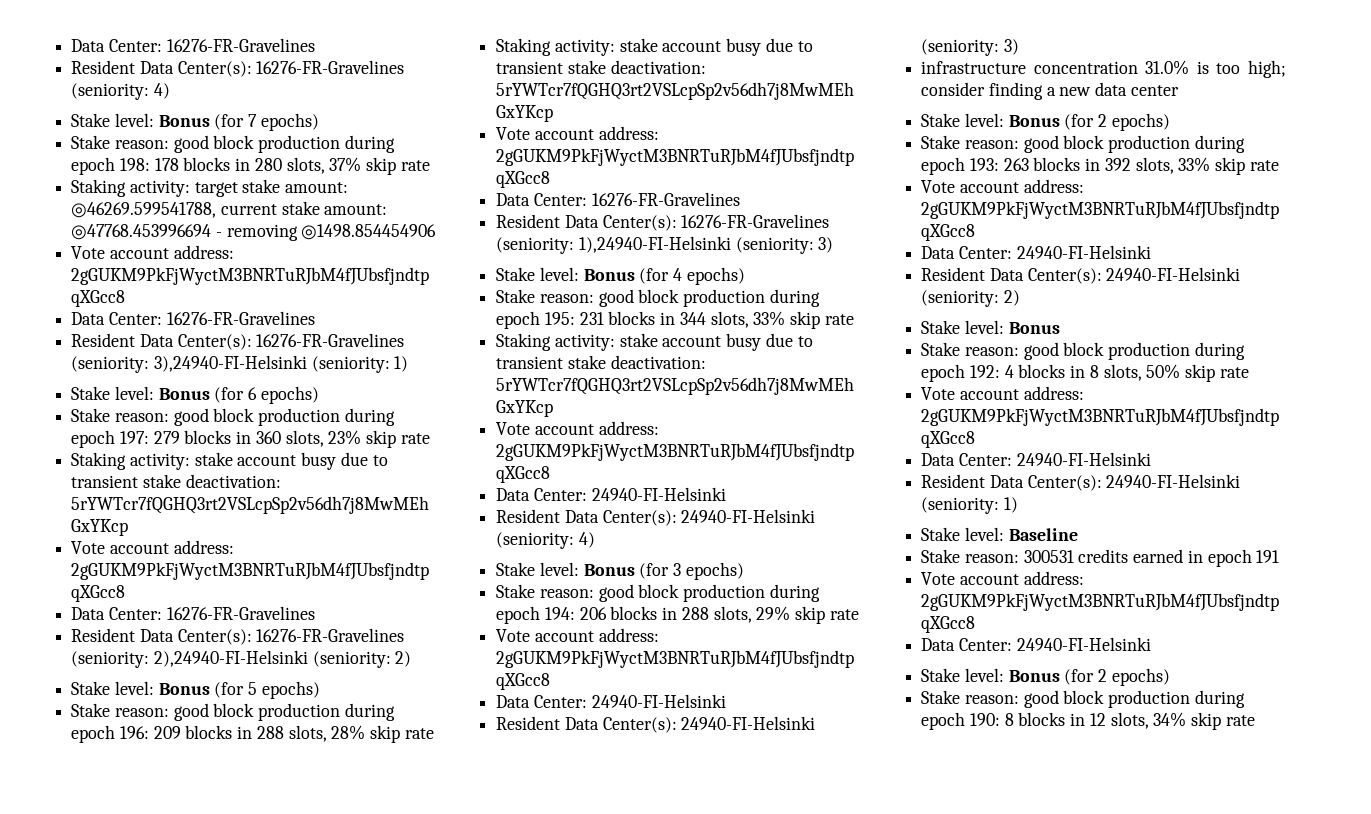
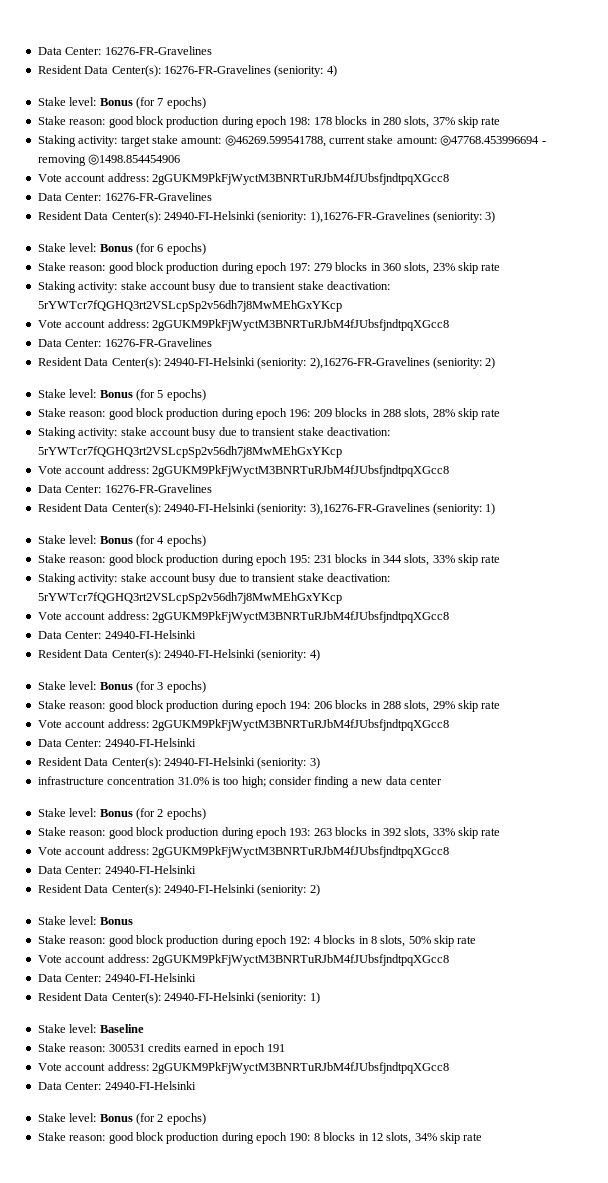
[256,333,405,347] [71,355,409,373] 16276-FR-Gravelines (seniority: 3),24940-FI-Helsinki (seniority: 1) -> [163,211,496,223] 24940-FI-Helsinki (seniority: 1),16276-FR-Gravelines (seniority: 3)
[256,628,405,642] [71,650,308,668] 16276-FR-Gravelines (seniority: 2),24940-FI-Helsinki -> [163,357,430,369] 24940-FI-Helsinki (seniority: 2),16276-FR-Gravelines
[681,214,830,228] [496,236,834,254] 16276-FR-Gravelines (seniority: 1),24940-FI-Helsinki (seniority: 3) -> [163,503,496,515] 24940-FI-Helsinki (seniority: 3),16276-FR-Gravelines (seniority: 1)

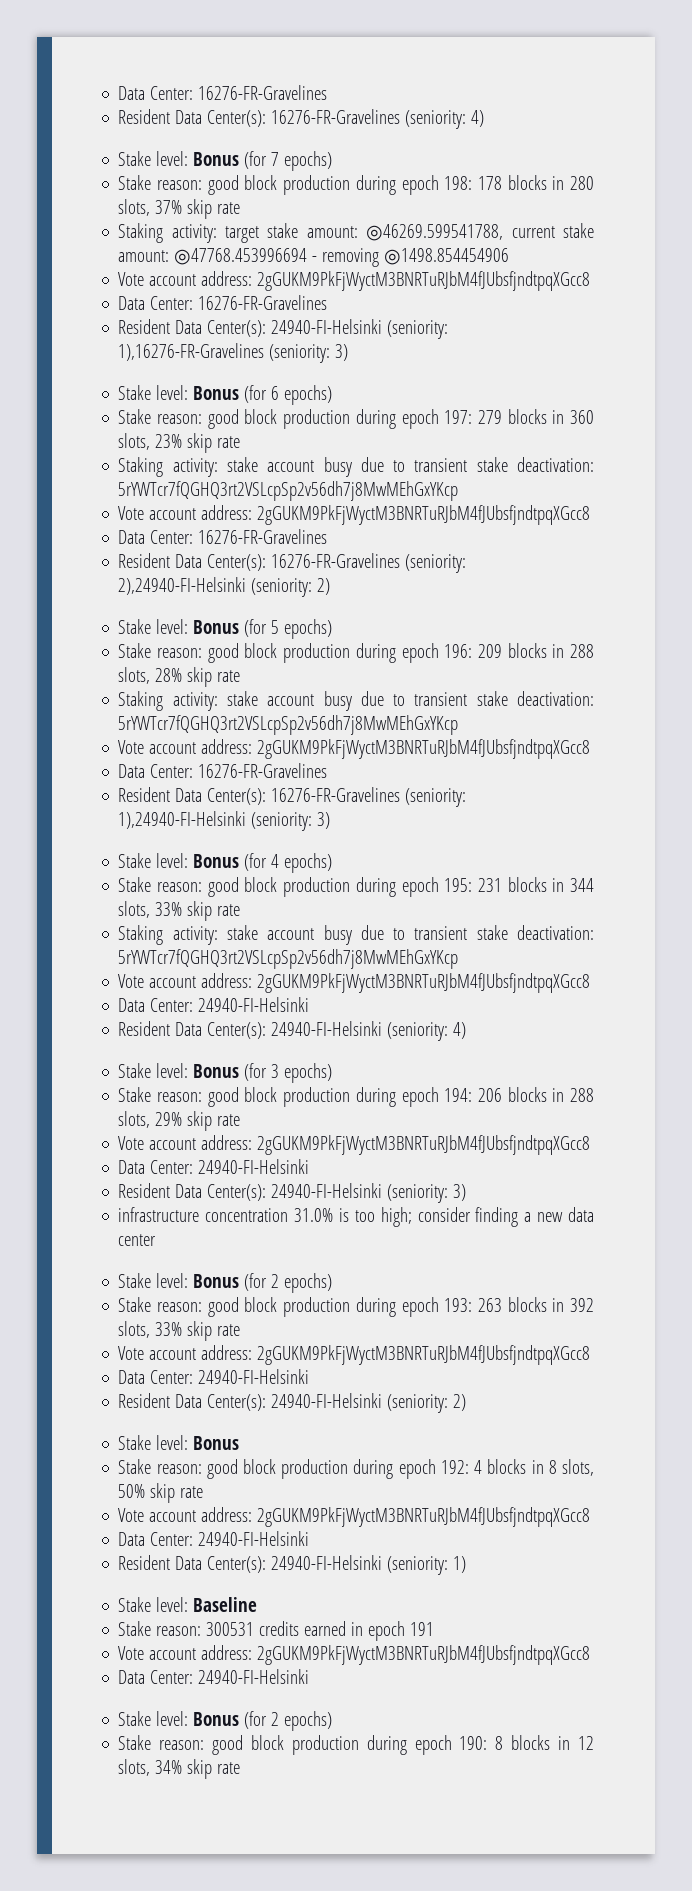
[163,357,430,369] 24940-FI-Helsinki (seniority: 2),16276-FR-Gravelines -> [271,553,467,573] [118,577,247,595] 16276-FR-Gravelines (seniority: 2),24940-FI-Helsinki
[163,503,496,515] 24940-FI-Helsinki (seniority: 3),16276-FR-Gravelines (seniority: 1) -> [271,787,467,807] [118,811,331,831] 16276-FR-Gravelines (seniority: 1),24940-FI-Helsinki (seniority: 3)

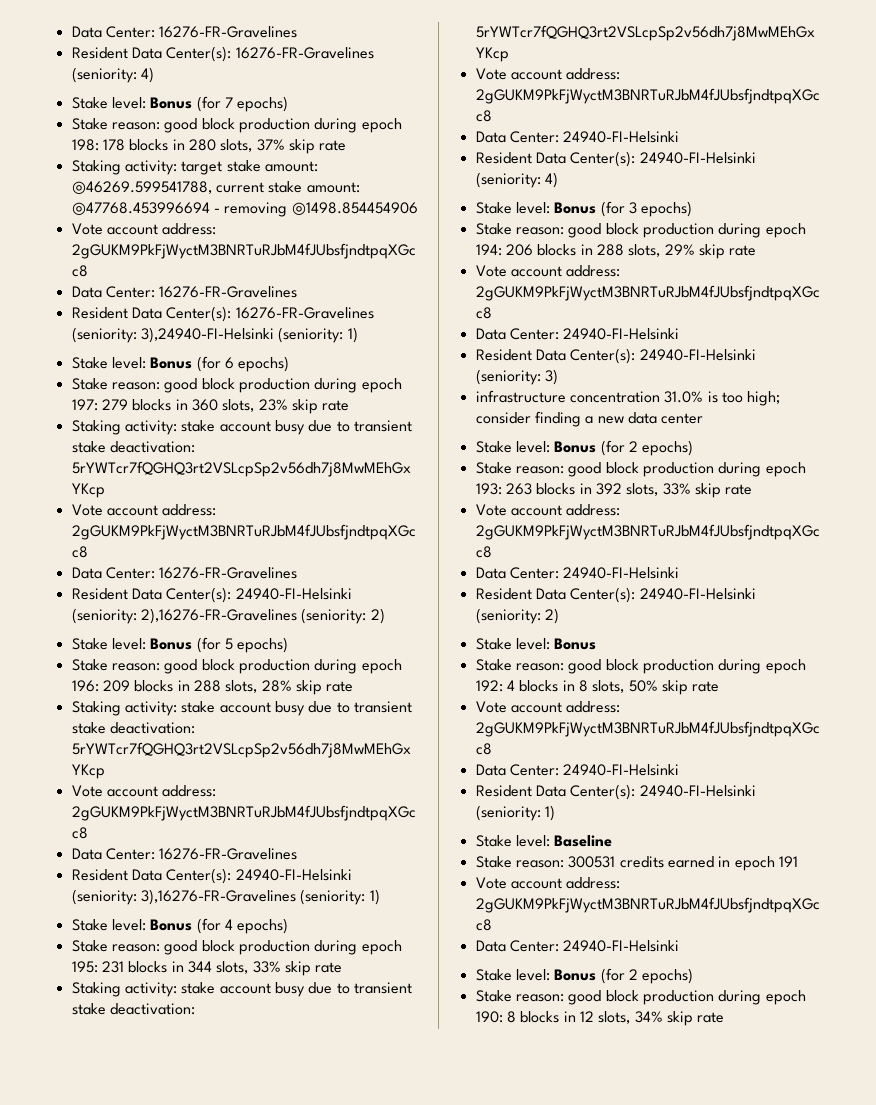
[271,319,449,339] [118,343,349,363] 24940-FI-Helsinki (seniority: 1),16276-FR-Gravelines (seniority: 3) -> [235,307,374,319] [71,327,358,343] 16276-FR-Gravelines (seniority: 3),24940-FI-Helsinki (seniority: 1)
[271,553,467,573] [118,577,247,595] 16276-FR-Gravelines (seniority: 2),24940-FI-Helsinki -> [235,588,352,600] [71,608,297,624] 24940-FI-Helsinki (seniority: 2),16276-FR-Gravelines
[271,787,467,807] [118,811,331,831] 16276-FR-Gravelines (seniority: 1),24940-FI-Helsinki (seniority: 3) -> [235,869,352,881] [71,889,380,905] 24940-FI-Helsinki (seniority: 3),16276-FR-Gravelines (seniority: 1)

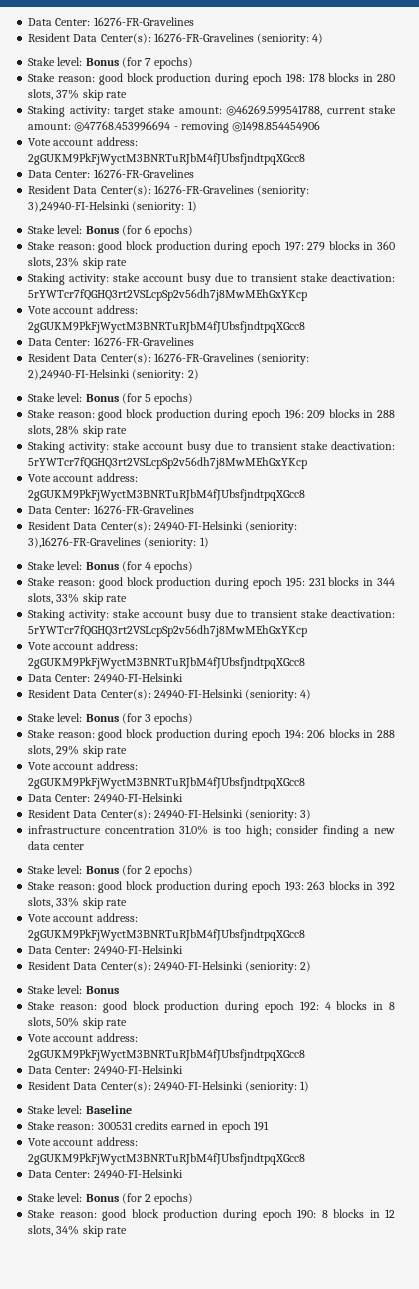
[235,588,352,600] [71,608,297,624] 24940-FI-Helsinki (seniority: 2),16276-FR-Gravelines -> [153,353,310,365] [28,369,131,380] 16276-FR-Gravelines (seniority: 2),24940-FI-Helsinki

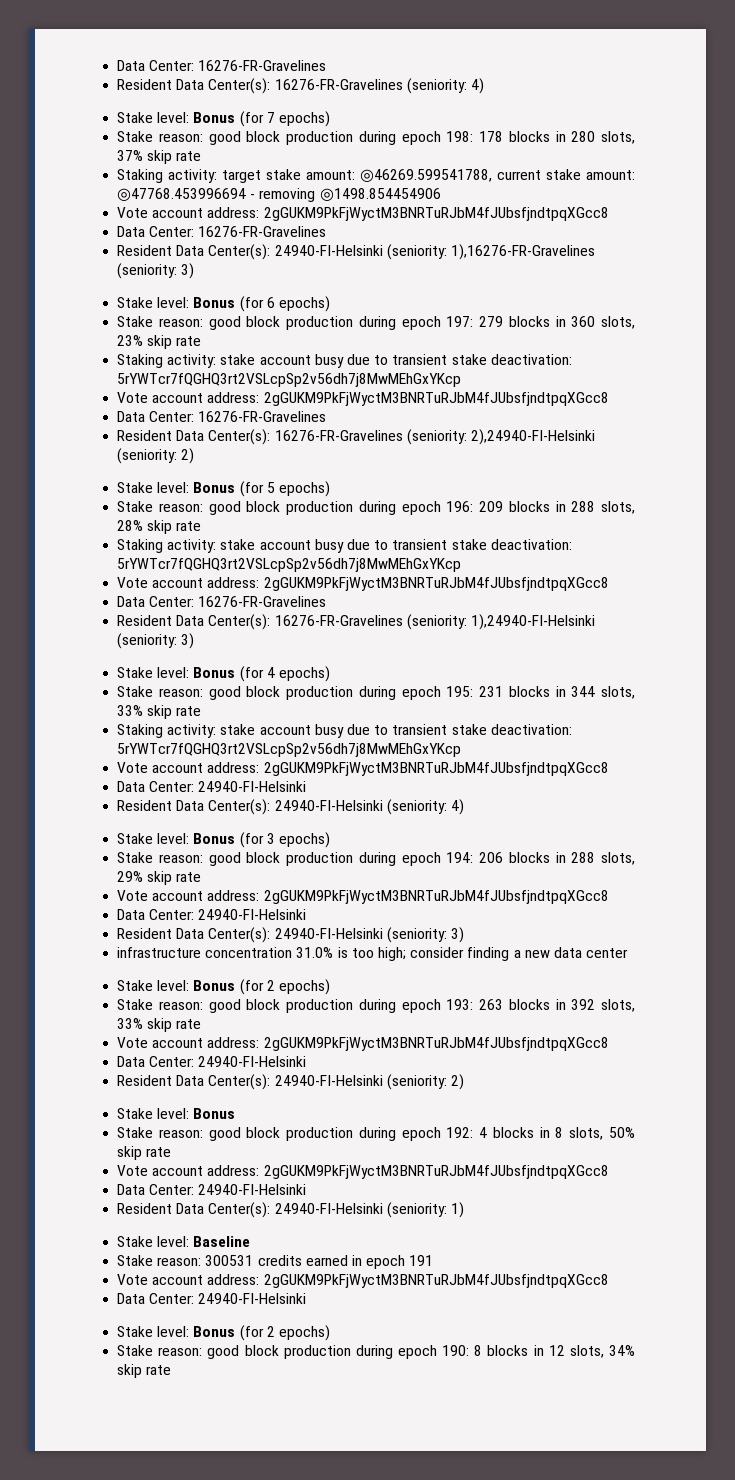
[153,185,310,197] [28,201,197,213] 16276-FR-Gravelines (seniority: 3),24940-FI-Helsinki (seniority: 1) -> [274,244,595,260] [117,263,195,279] 24940-FI-Helsinki (seniority: 1),16276-FR-Gravelines (seniority: 3)
[153,521,298,533] [28,537,209,549] 24940-FI-Helsinki (seniority: 3),16276-FR-Gravelines (seniority: 1) -> [274,614,595,630] [117,633,195,649] 16276-FR-Gravelines (seniority: 1),24940-FI-Helsinki (seniority: 3)

